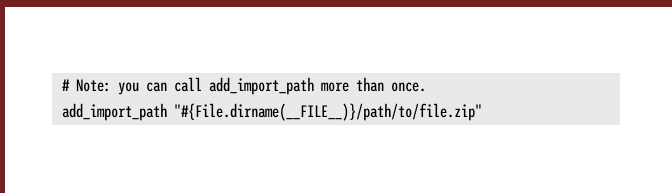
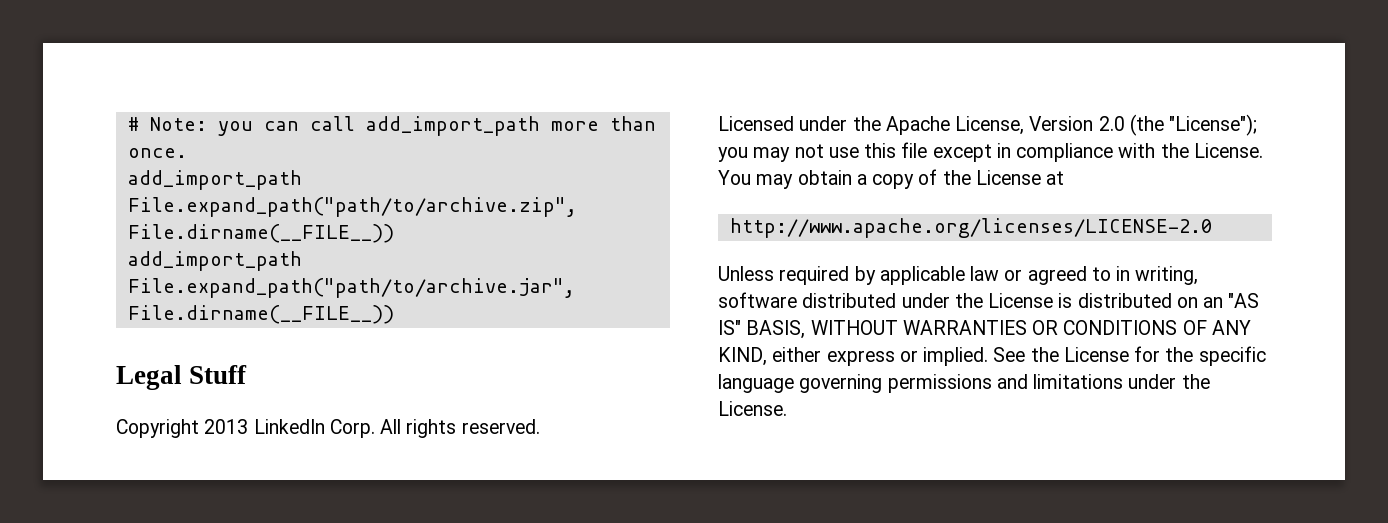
[173,103,482,121] "#{File.dirname(__FILE__)}/path/to/file.zip" -> [127,197,577,217] [127,224,394,243] [127,251,302,271] [127,278,575,298] [127,305,394,324] [116,365,248,390] [116,419,540,438] [718,114,1258,136] [718,142,1263,162] [718,169,1065,189] [729,218,1212,238] [718,266,1199,285] [718,292,1260,308] [718,320,1251,339] [718,346,1266,366] [718,374,1210,393] [718,401,787,416] File.expand_path("path/to/archive.zip", File.dirname(__FILE__)) // add_import_path File.expand_path("path/to/archive.jar", File.dirname(__FILE__)) // Legal Stuff // Copyright 2013 LinkedIn Corp. All rights reserved. // Licensed under the Apache License, Version 2.0 (the "License"); you may not use this file except in compliance with the License. You may obtain a copy of the License at // http://www.apache.org/licenses/LICENSE-2.0 // Unless required by applicable law or agreed to in writing, software distributed under the License is distributed on an "AS IS" BASIS, WITHOUT WARRANTIES OR CONDITIONS OF ANY KIND, either express or implied. See the License for the specific language governing permissions and limitations under the License.

